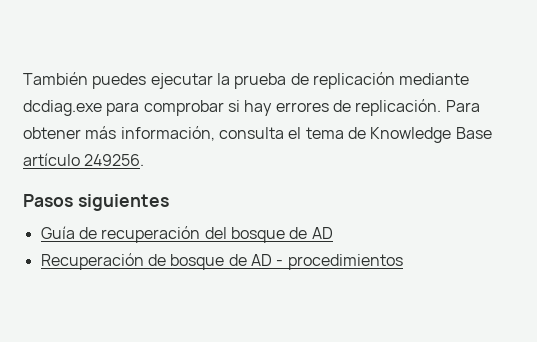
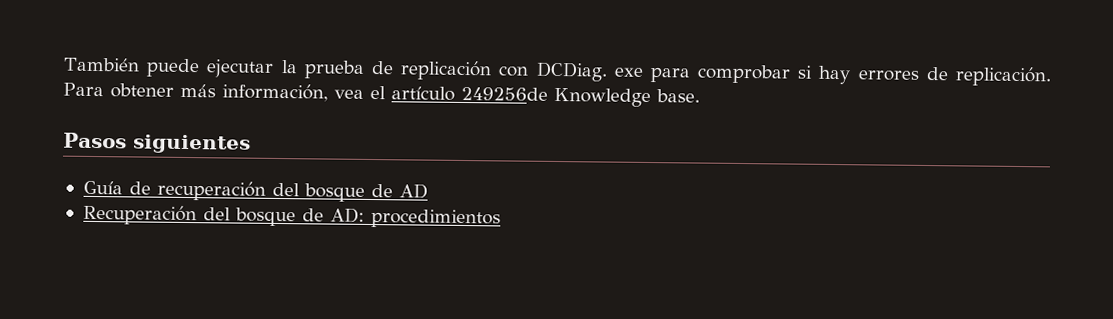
[92,73,147,89] puedes -> [146,58,201,78] puede
[399,73,470,85] [23,100,102,116] mediante dcdiag.exe -> [498,61,643,82] con DCDiag. exe
[218,127,492,143] [23,153,145,166] consulta el tema de Knowledge Base artículo 249256. -> [334,85,700,108] vea el artículo 249256de Knowledge base.
[147,254,284,270] de bosque de AD - -> [202,207,365,227] del bosque de AD:

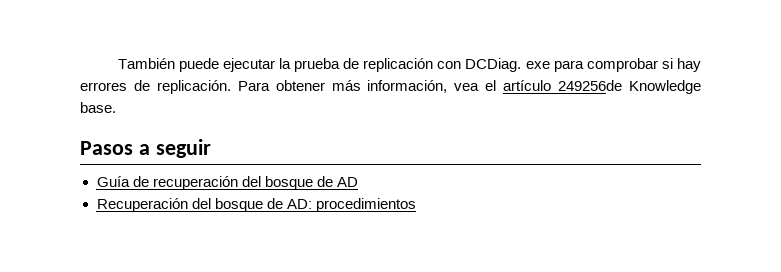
[133,134,251,154] siguientes -> [138,139,211,158] a seguir

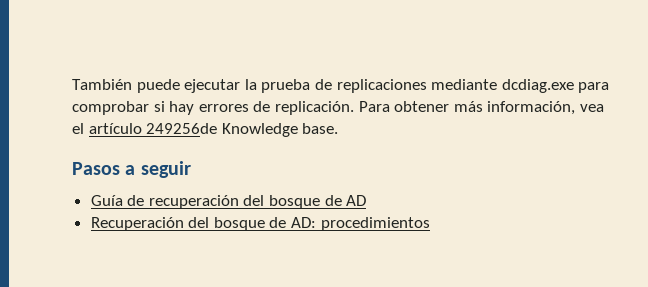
[363,58,550,72] replicación con DCDiag. exe -> [336,79,574,93] replicaciones mediante dcdiag.exe

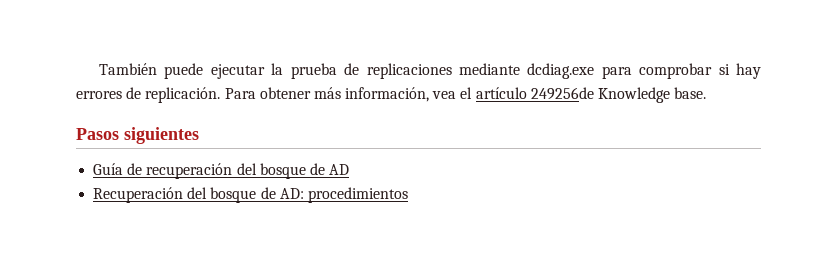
[125,161,191,178] a seguir -> [124,127,199,144] siguientes

